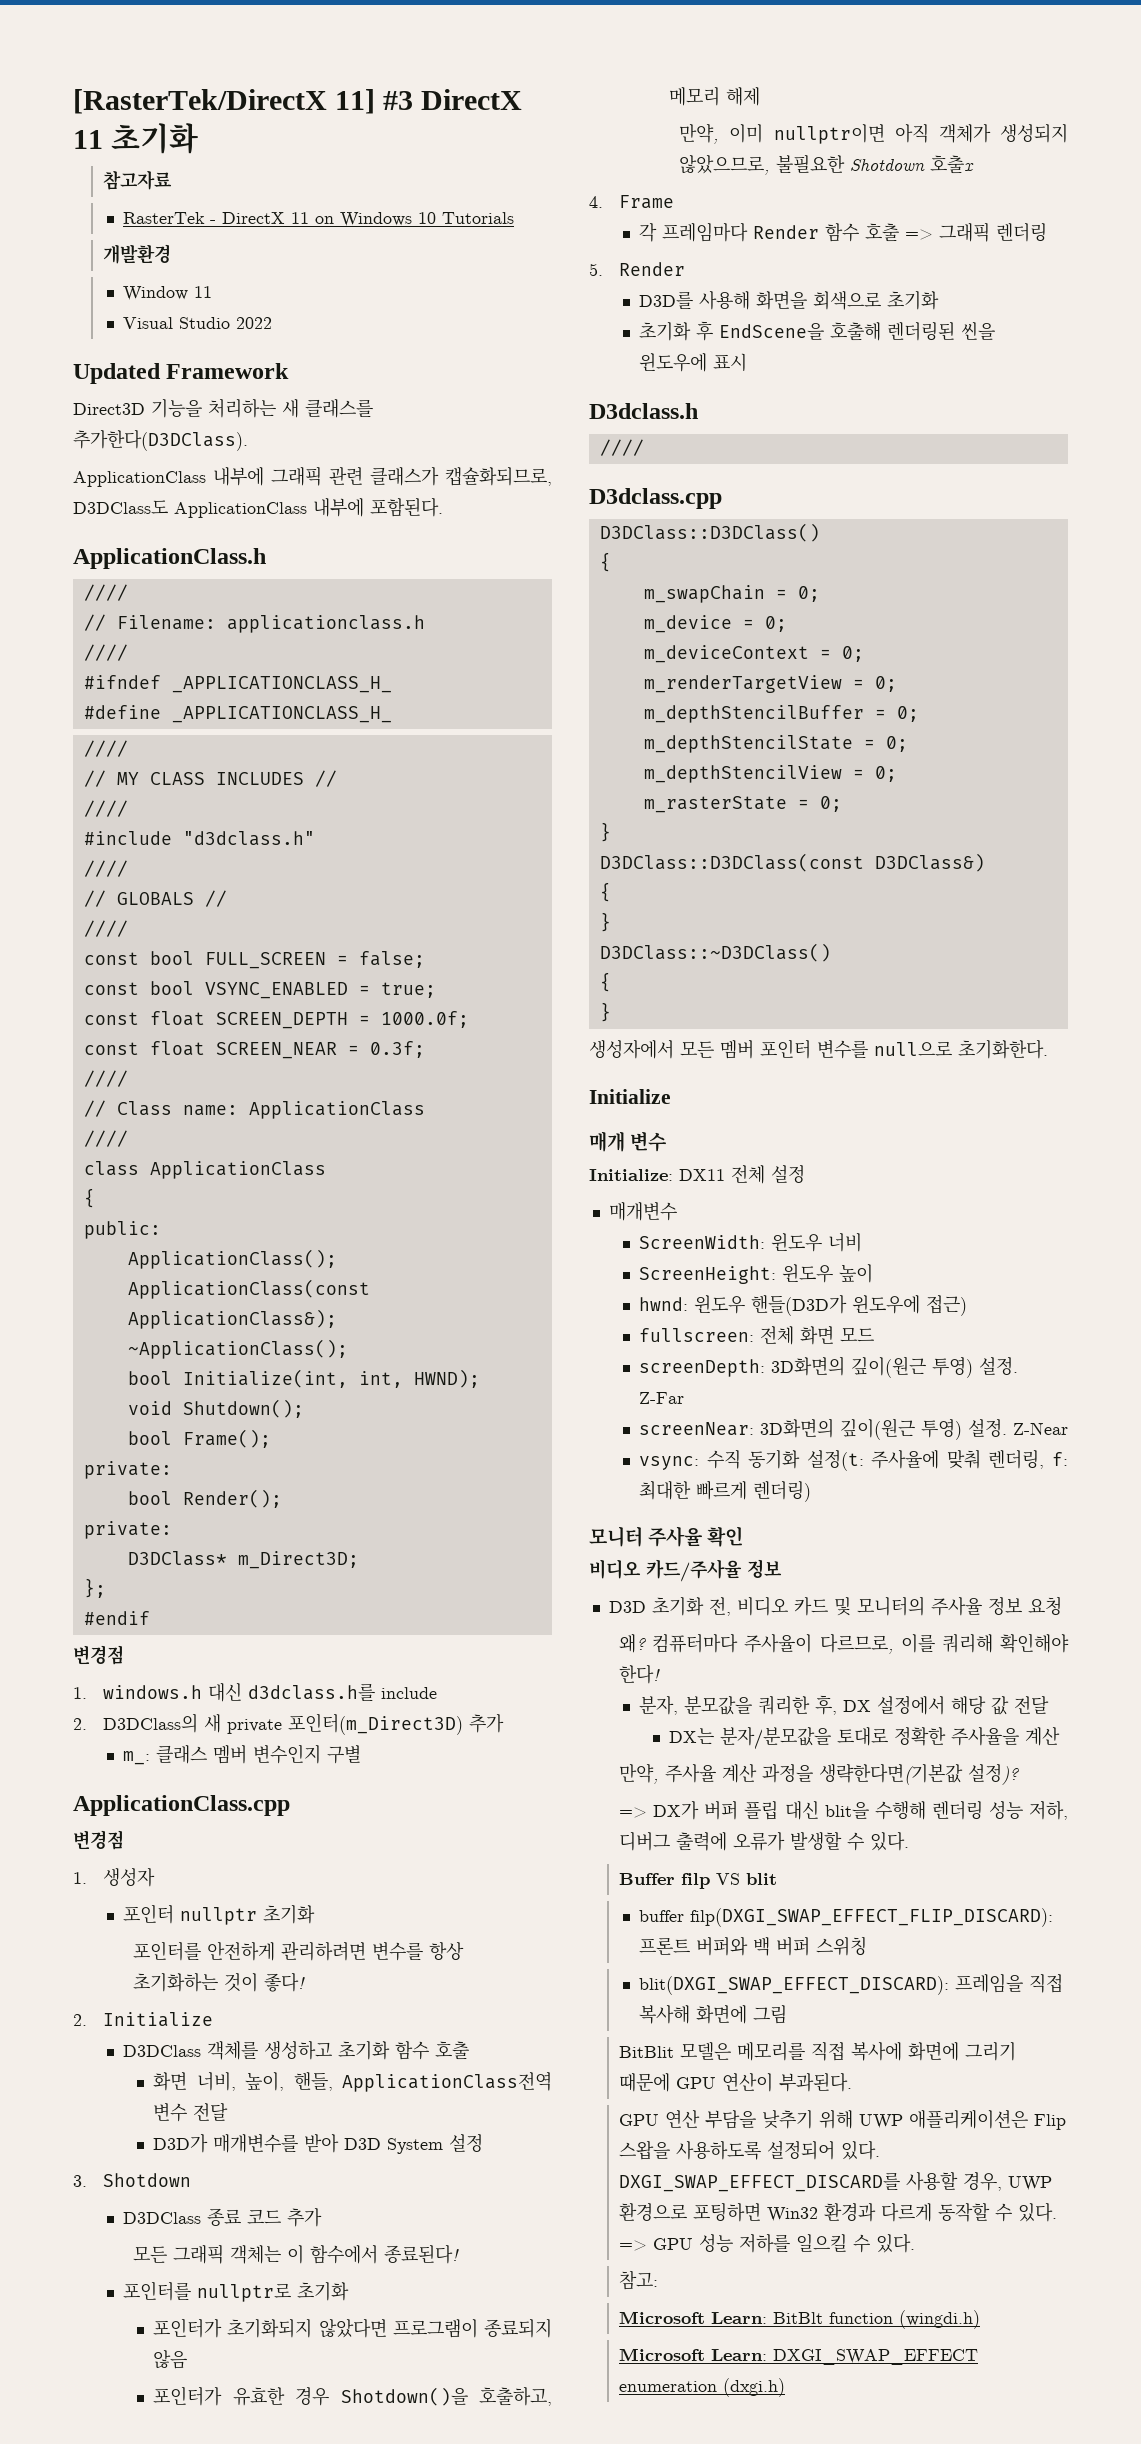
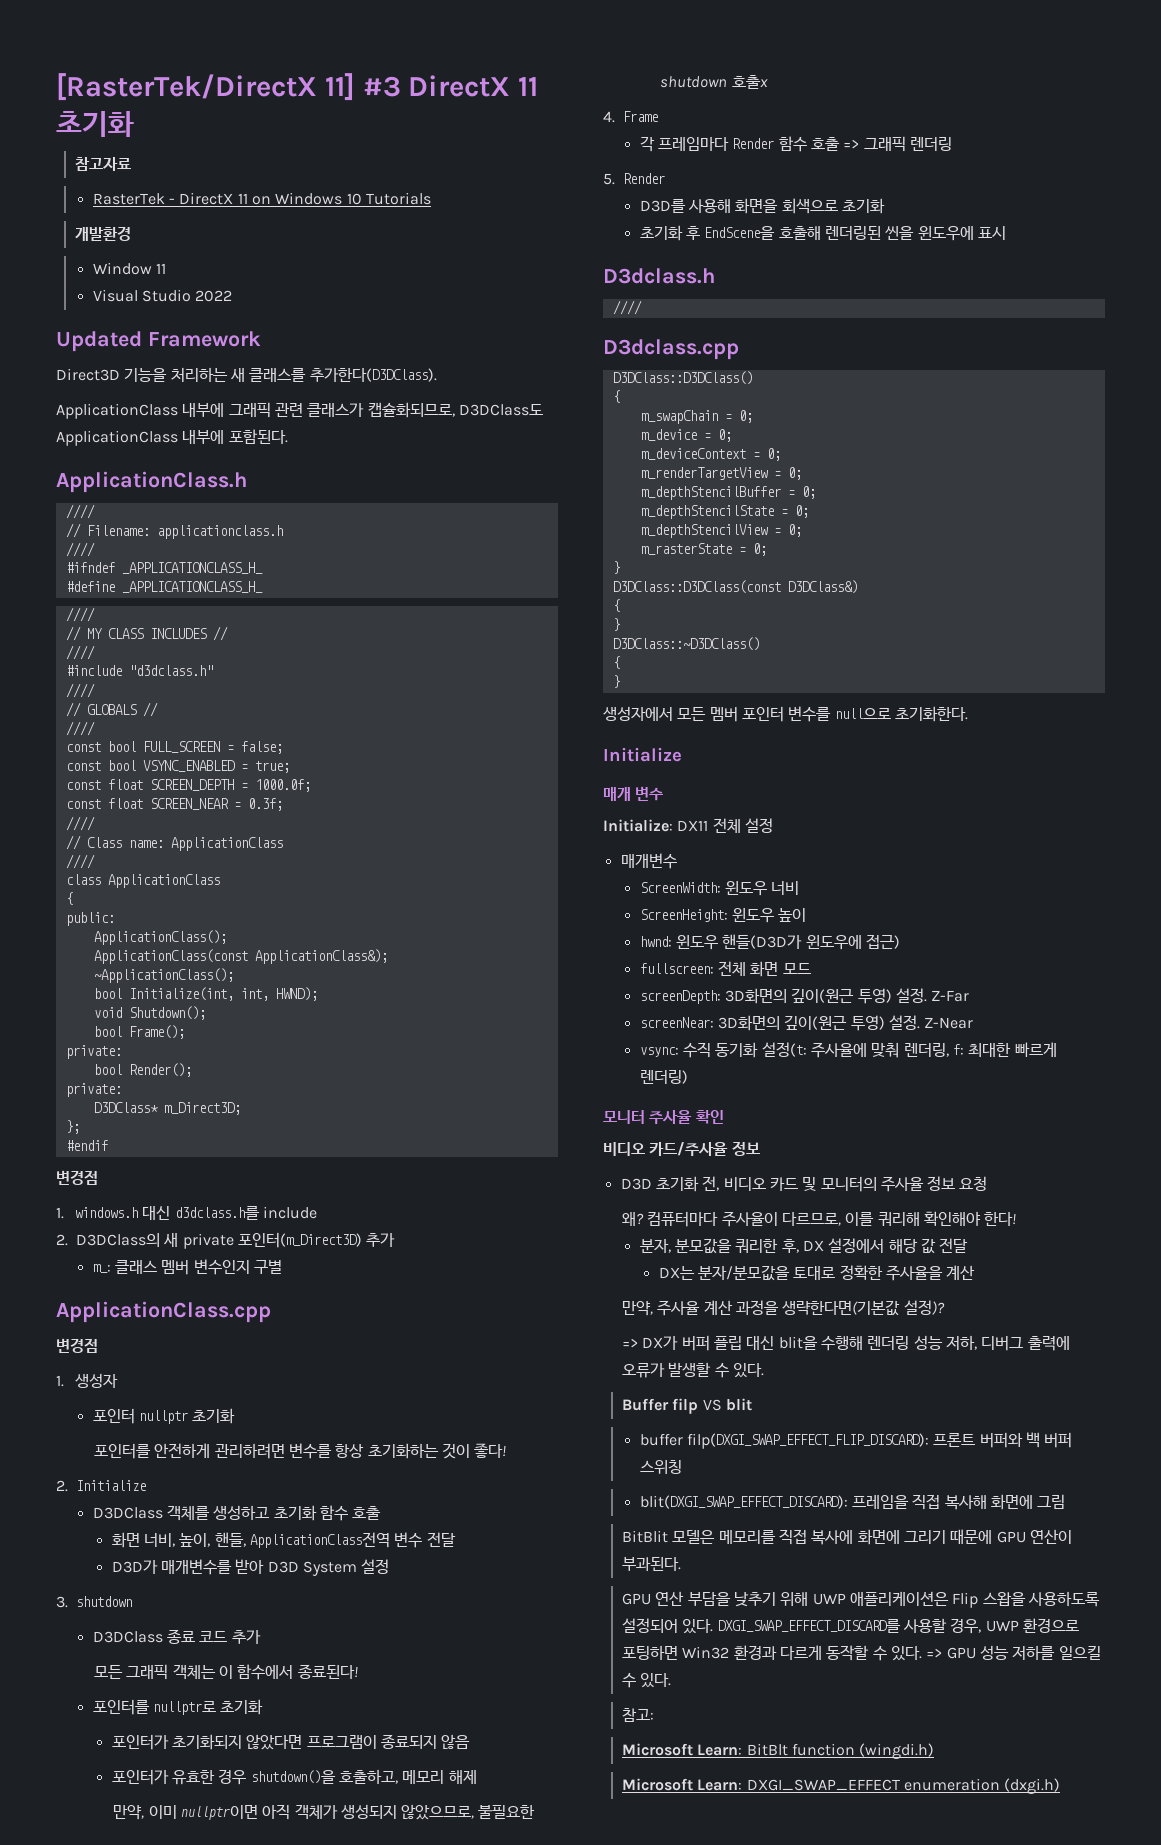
[103,2173,192,2187] Shotdown -> [76,1596,132,1607] shutdown
[340,2387,468,2406] Shotdown()을 -> [250,1770,336,1784] shutdown()을
[850,158,926,171] Shotdown -> [660,76,728,88] shutdown

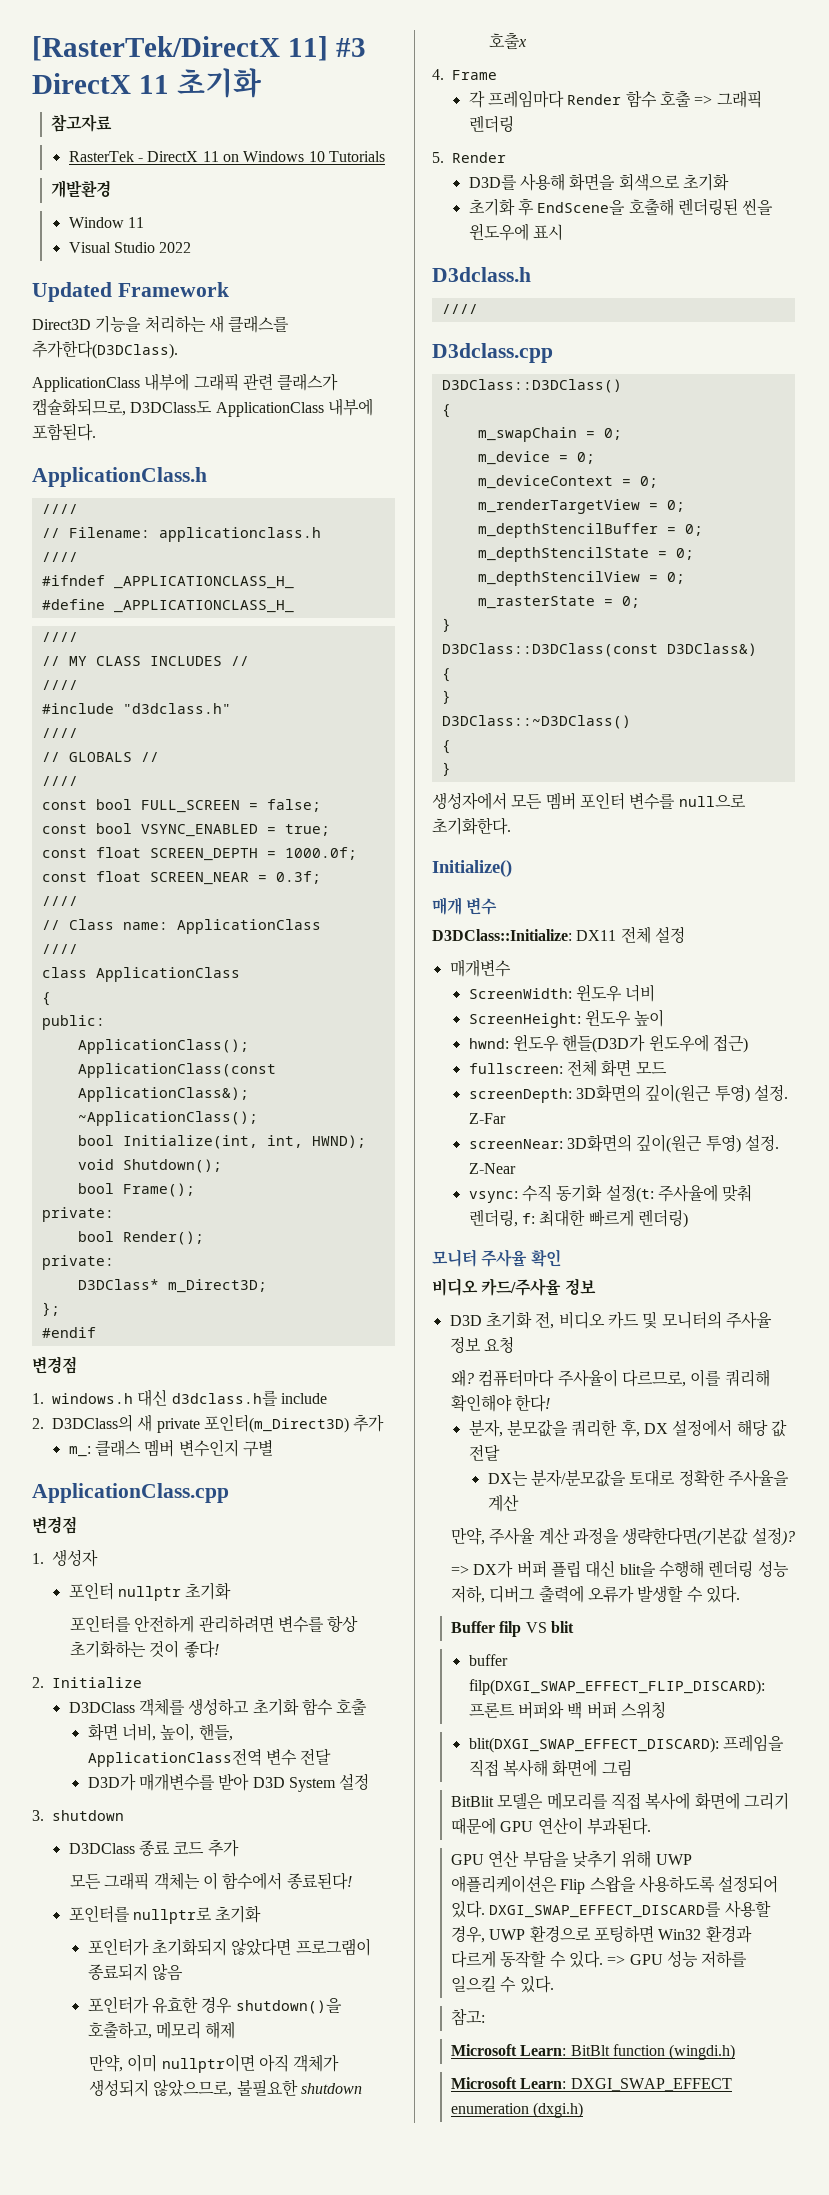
[603,747,682,762] Initialize -> [432,860,512,877] Initialize()
[603,819,673,832] Initialize: -> [432,929,572,941] D3DClass::Initialize:

